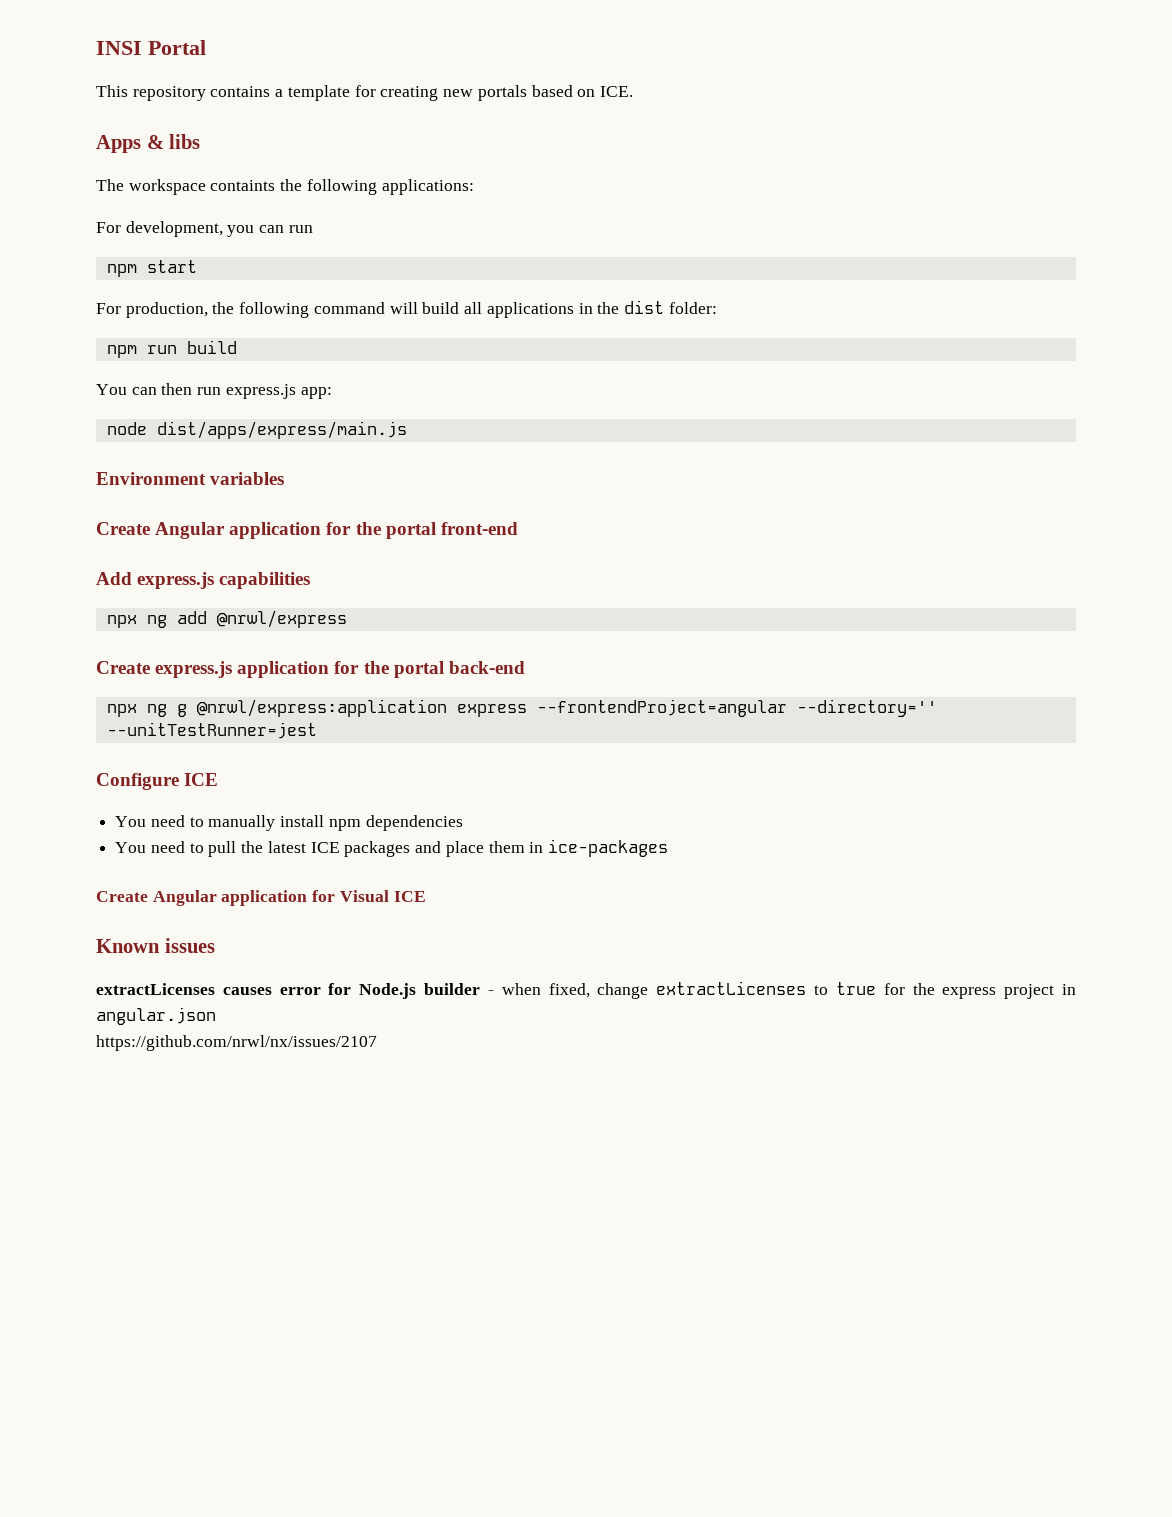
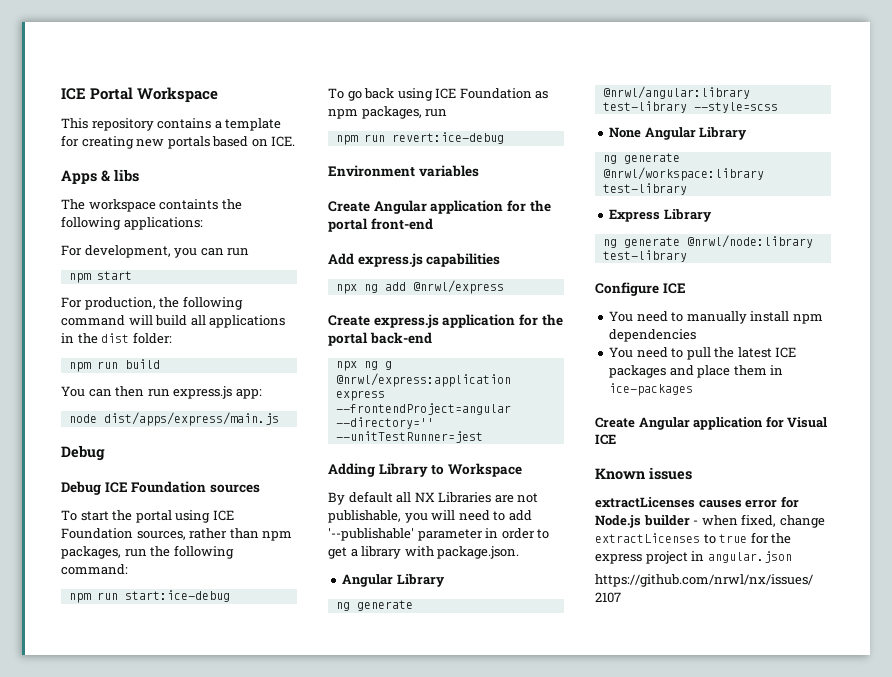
[96,41,142,55] INSI -> [61,88,86,100] ICE
(206, 47) none -> [137,87,219,103] Workspace
(407, 430) none -> [61,445,105,461] [61,481,260,495] [61,510,234,523] [61,528,293,541] [61,545,234,559] [61,564,128,575] [68,590,230,603] [328,88,549,101] [328,106,448,119] [335,132,504,145] // Debug // Debug ICE Foundation sources // To start the portal using ICE Foundation sources, rather than npm packages, run the following command: // npm run start:ice-debug // To go back using ICE Foundation as npm packages, run // npm run revert:ice-debug
(317, 730) none -> [328,463,522,477] [328,491,539,505] [328,510,532,523] [328,528,550,541] [328,546,520,559] [342,574,445,587] [335,600,413,611] [602,86,750,99] [602,101,778,113] [609,127,748,140] [602,153,680,164] [602,167,764,181] [602,183,687,195] [609,209,712,222] [602,235,813,248] [602,250,687,262] // Adding Library to Workspace // By default all NX Libraries are not publishable, you will need to add '--publishable' parameter in order to get a library with package.json. // Angular Library // ng generate @nrwl/angular:library test-library --style=scss // None Angular Library // ng generate @nrwl/workspace:library test-library // Express Library // ng generate @nrwl/node:library test-library

